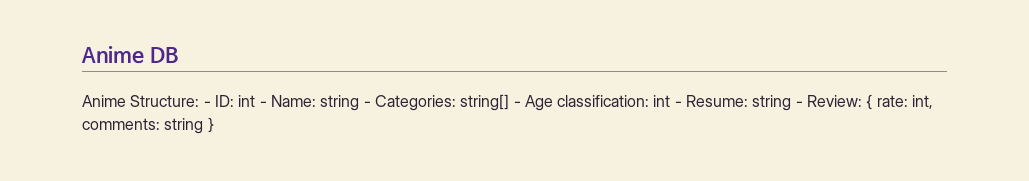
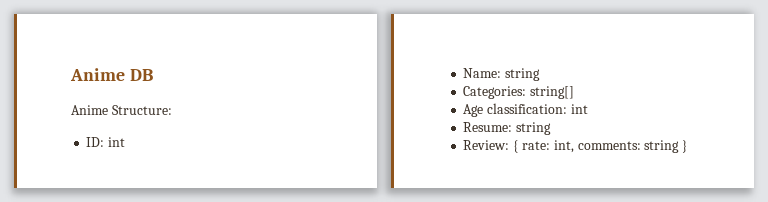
[203,101,211,107] - -> (172, 110) //
[259,101,267,107] - -> (126, 142) //
[363,101,371,107] - -> (541, 74) //
[513,101,521,107] - -> (575, 92) //
[674,101,682,107] - -> (588, 109) //
[795,101,803,107] - -> (552, 128) //

